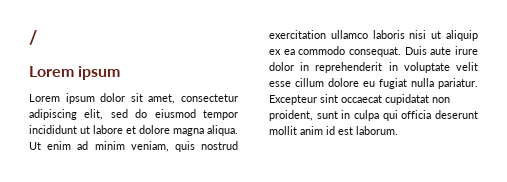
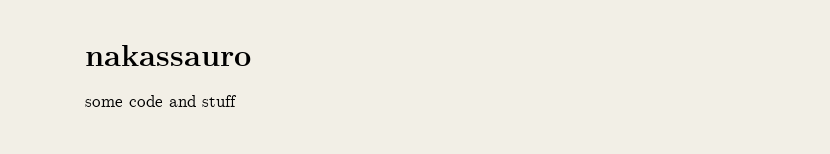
[29,30,37,45] [29,66,121,80] [29,93,238,104] [29,109,239,120] [29,125,238,136] [29,141,238,152] [269,30,478,41] [269,46,478,57] [269,62,478,73] [269,78,478,89] [269,94,450,105] [269,110,478,121] [269,126,398,135] / // Lorem ipsum // Lorem ipsum dolor sit amet, consectetur adipiscing elit, sed do eiusmod tempor incididunt ut labore et dolore magna aliqua. Ut enim ad minim veniam, quis nostrud exercitation ullamco laboris nisi ut aliquip ex ea commodo consequat. Duis aute irure dolor in reprehenderit in voluptate velit esse cillum dolore eu fugiat nulla pariatur. Excepteur sint occaecat cupidatat non proident, sunt in culpa qui officia deserunt mollit anim id est laborum. -> [85,45,251,66] [85,95,237,107] nakassauro // some code and stuff

